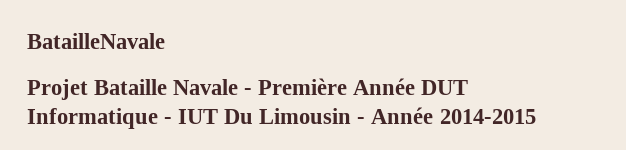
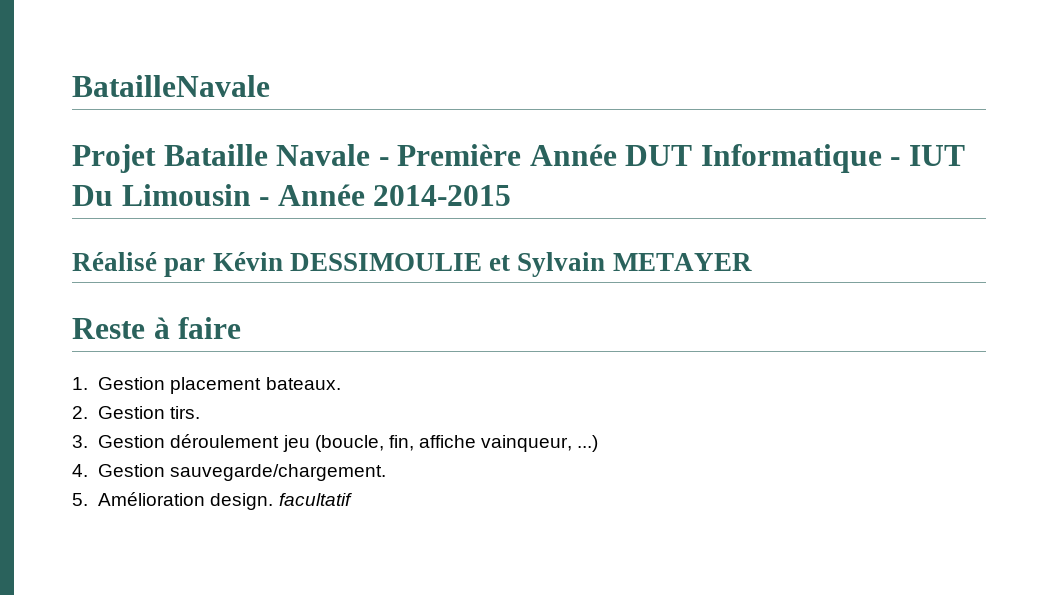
(536, 116) none -> [72,252,752,277] [72,317,242,339] [72,377,341,394] [72,406,201,419] [72,434,599,452] [72,464,387,481] [72,492,352,510] // Réalisé par Kévin DESSIMOULIE et Sylvain METAYER // Reste à faire // 1. Gestion placement bateaux. // 2. Gestion tirs. // 3. Gestion déroulement jeu (boucle, fin, affiche vainqueur, ...) // 4. Gestion sauvegarde/chargement. // 5. Amélioration design. facultatif

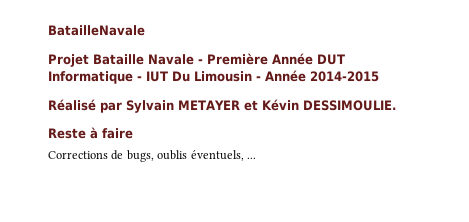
[212,252,511,271] Kévin DESSIMOULIE et -> (122, 107) none
(752, 262) none -> [243,99,396,111] et Kévin DESSIMOULIE.
[72,377,341,394] [72,406,201,419] [72,434,599,452] [72,464,387,481] [72,492,352,510] 1. Gestion placement bateaux. // 2. Gestion tirs. // 3. Gestion déroulement jeu (boucle, fin, affiche vainqueur, ...) // 4. Gestion sauvegarde/chargement. // 5. Amélioration design. facultatif -> [48,150,256,162] Corrections de bugs, oublis éventuels, ...

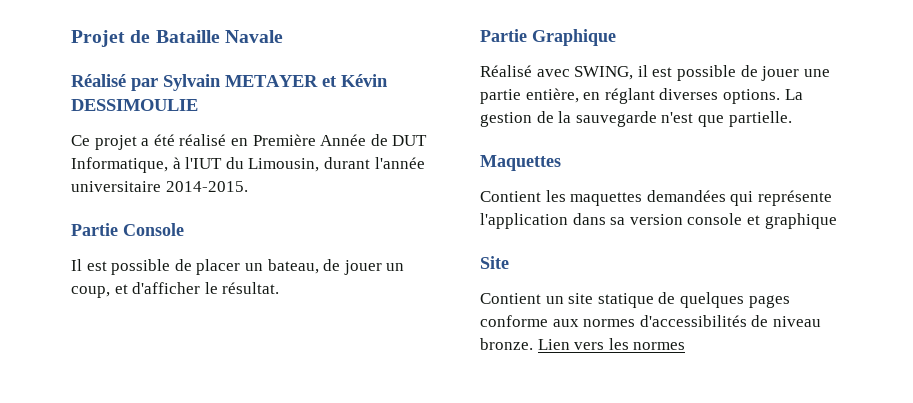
[48,25,145,36] [48,54,89,67] BatailleNavale // Projet -> [71,30,151,47] Projet de
[198,53,345,65] [48,70,379,84] - Première Année DUT Informatique - IUT Du Limousin - Année 2014-2015 -> (283, 36) none
[302,100,396,111] [48,127,133,139] [48,150,256,162] DESSIMOULIE. // Reste à faire // Corrections de bugs, oublis éventuels, ... -> [71,99,198,111] [71,134,428,150] [71,157,425,173] [71,181,248,192] [71,223,184,236] [71,259,405,275] [71,282,280,298] [480,29,616,46] [480,65,830,81] [480,88,803,104] [480,111,792,127] [480,155,561,171] [480,190,832,206] [480,213,837,229] [480,256,509,269] [480,292,790,308] [480,315,821,327] [480,338,686,350] DESSIMOULIE // Ce projet a été réalisé en Première Année de DUT Informatique, à l'IUT du Limousin, durant l'année universitaire 2014-2015. // Partie Console // Il est possible de placer un bateau, de jouer un coup, et d'afficher le résultat. // Partie Graphique // Réalisé avec SWING, il est possible de jouer une partie entière, en réglant diverses options. La gestion de la sauvegarde n'est que partielle. // Maquettes // Contient les maquettes demandées qui représente l'application dans sa version console et graphique // Site // Contient un site statique de quelques pages conforme aux normes d'accessibilités de niveau bronze. Lien vers les normes

